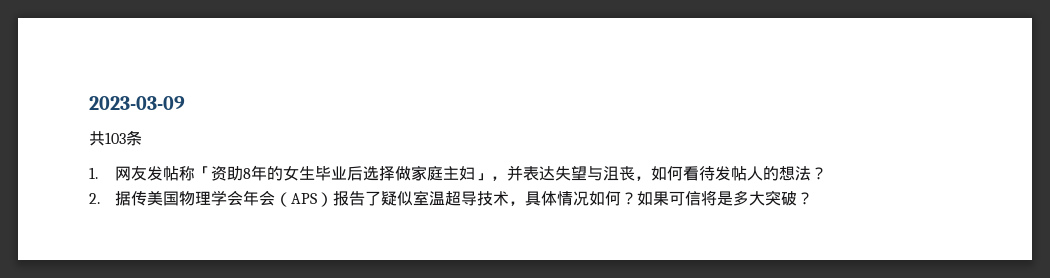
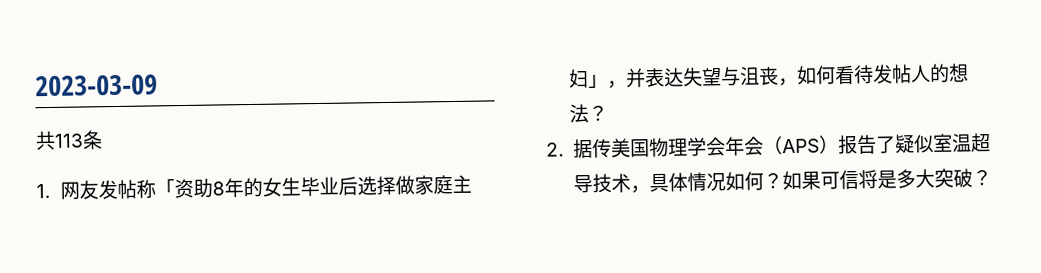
[105,132,126,144] 103 -> [54,133,84,148] 113

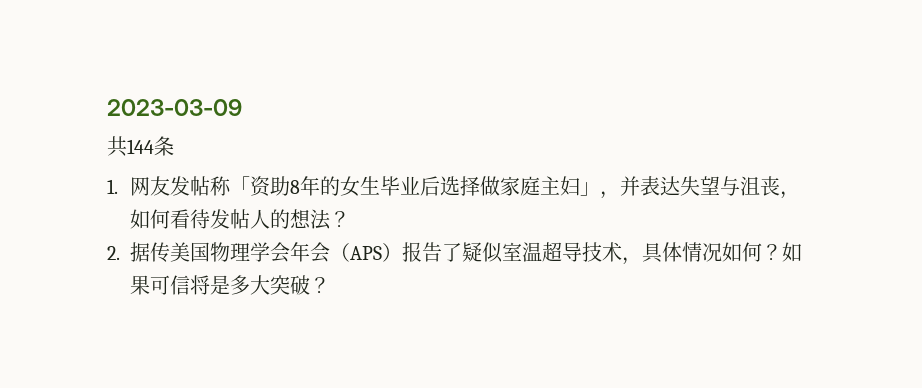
[54,133,84,148] 113 -> [127,139,154,154] 144

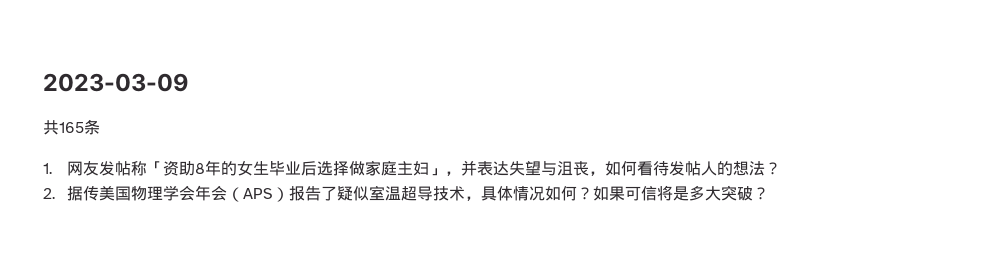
[127,139,154,154] 144 -> [59,122,84,133] 165

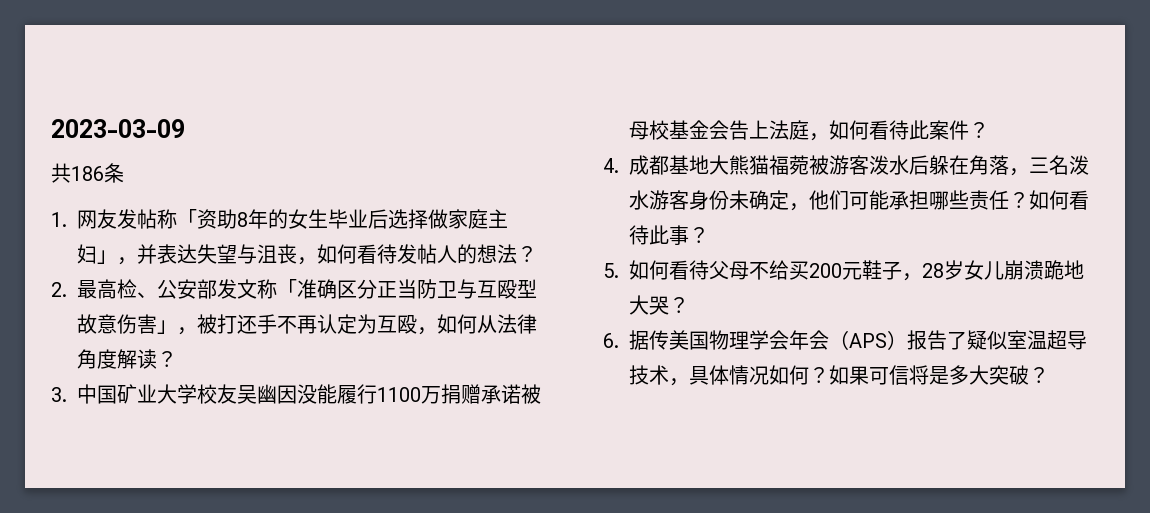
[59,122,84,133] 165 -> [71,166,104,181] 186
(55, 193) none -> [77,279,538,299] [77,314,538,335] [77,349,178,369] [51,384,542,404] [629,120,990,141] [603,155,1090,176] [629,190,1090,211] [629,225,710,245] [603,260,1085,281] [629,295,690,315] [603,333,619,348] 最高检、公安部发文称「准确区分正当防卫与互殴型故意伤害」，被打还手不再认定为互殴，如何从法律角度解读？ // 3.中国矿业大学校友吴幽因没能履行1100万捐赠承诺被母校基金会告上法庭，如何看待此案件？ // 4.成都基地大熊猫福菀被游客泼水后躲在角落，三名泼水游客身份未确定，他们可能承担哪些责任？如何看待此事？ // 5.如何看待父母不给买200元鞋子，28岁女儿崩溃跪地大哭？ // 6.

